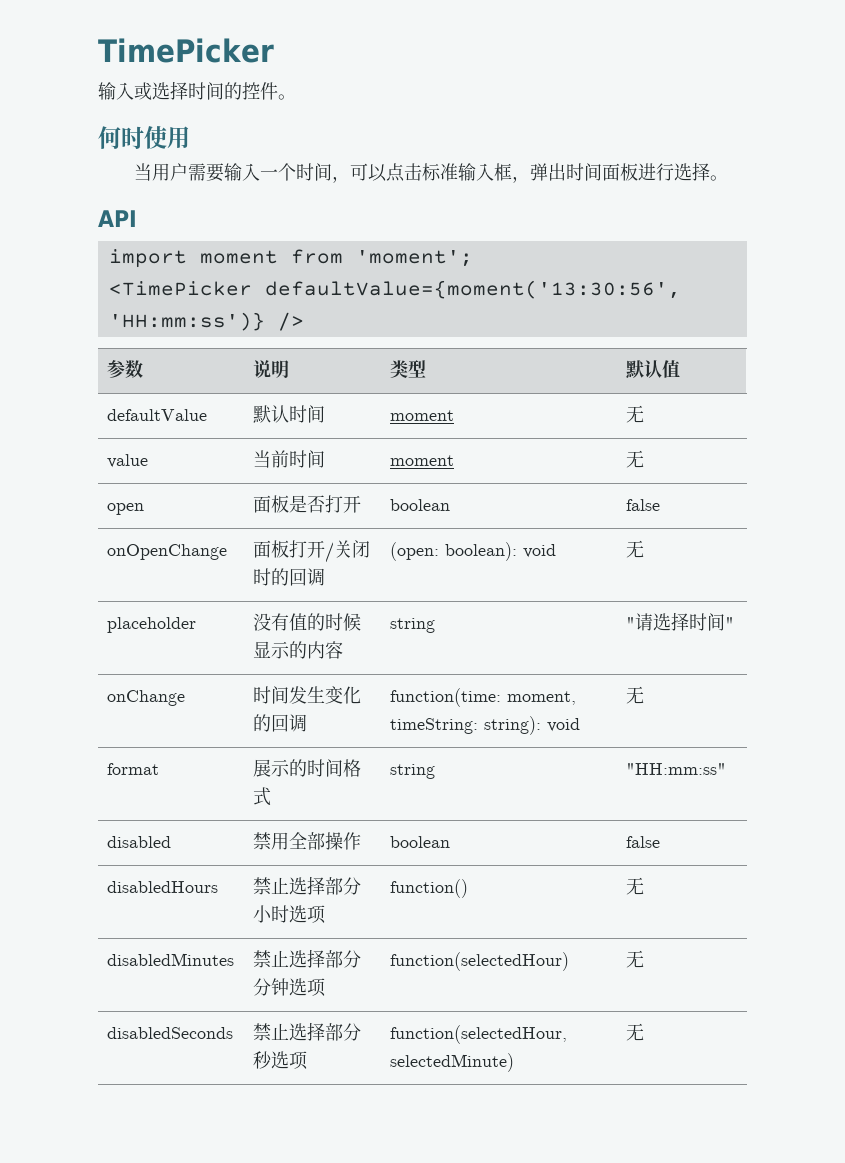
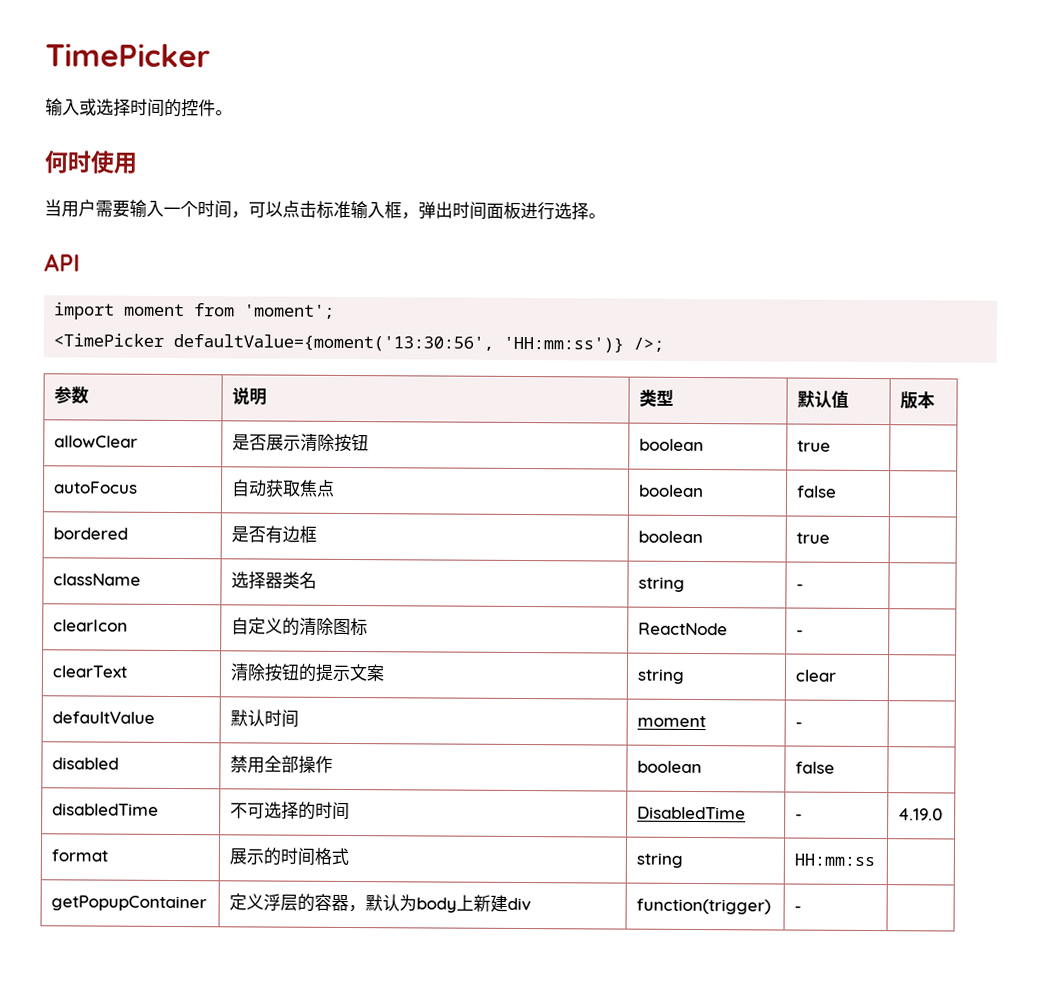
[277,312,304,331] /> -> [633,337,665,352] />;
[107,409,208,421] [253,405,326,423] [390,410,455,421] [626,405,645,423] [107,454,149,468] [253,450,326,468] [390,455,455,466] [626,450,645,468] [107,503,145,515] [253,495,362,513] [390,499,451,511] [626,499,661,511] [107,544,228,560] [253,540,371,563] [253,568,326,586] [390,542,557,561] [626,540,645,558] [107,617,197,633] [253,613,362,631] [253,641,344,659] [390,618,436,633] [626,612,735,631] [107,690,186,706] [253,686,362,704] [253,714,308,732] [390,688,577,707] [390,716,581,735] [626,686,645,704] // defaultValue | 默认时间 | moment | 无 // value | 当前时间 | moment | 无 // open | 面板是否打开 | boolean | false // onOpenChange | 面板打开/关闭时的回调 | (open: boolean): void | 无 // placeholder | 没有值的时候显示的内容 | string | "请选择时间" // onChange | 时间发生变化的回调 | function(time: moment, timeString: string): void | 无 -> [900,391,936,410] [54,435,139,448] [232,433,370,453] [639,438,705,452] [797,440,832,452] [54,481,139,494] [231,479,336,498] [638,484,705,498] [796,485,838,498] [53,527,129,540] [231,525,318,544] [638,530,704,544] [796,532,831,544] [53,573,142,586] [231,571,318,590] [638,576,686,592] [796,583,805,590] [53,619,129,632] [231,617,369,637] [638,622,729,636] [796,629,805,636] [52,665,129,678] [230,663,386,682] [637,668,686,684] [795,669,838,682] [52,711,156,724] [230,709,300,728] [637,715,707,728] [795,721,804,728] [52,757,120,770] [230,755,334,774] [637,760,703,774] [795,761,836,774] [52,803,160,816] [230,801,351,821] [637,806,747,820] [795,813,804,820] [898,808,944,821] | 版本 // allowClear | 是否展示清除按钮 | boolean | true | // autoFocus | 自动获取焦点 | boolean | false | // bordered | 是否有边框 | boolean | true | // className | 选择器类名 | string | - | // clearIcon | 自定义的清除图标 | ReactNode | - | // clearText | 清除按钮的提示文案 | string | clear | // defaultValue | 默认时间 | moment | - | // disabled | 禁用全部操作 | boolean | false | // disabledTime | 不可选择的时间 | DisabledTime | - | 4.19.0
[626,763,727,775] [107,836,172,848] [253,832,362,850] [390,836,451,848] [626,836,661,848] [107,881,219,893] [253,876,362,895] [253,905,327,924] [390,879,469,898] [626,877,645,895] [107,953,235,966] [253,949,362,968] [253,978,327,997] [390,952,570,971] [626,950,645,968] [107,1027,234,1039] [253,1022,362,1041] [253,1051,309,1070] [390,1025,568,1044] [390,1053,515,1072] [626,1023,645,1041] "HH:mm:ss" // disabled | 禁用全部操作 | boolean | false // disabledHours | 禁止选择部分小时选项 | function() | 无 // disabledMinutes | 禁止选择部分分钟选项 | function(selectedHour) | 无 // disabledSeconds | 禁止选择部分秒选项 | function(selectedHour, selectedMinute) | 无 -> [794,853,876,867] [51,895,208,912] [229,893,532,913] [636,898,772,915] [794,905,803,912] HH:mm:ss | // getPopupContainer | 定义浮层的容器，默认为body上新建div | function(trigger) | - |

